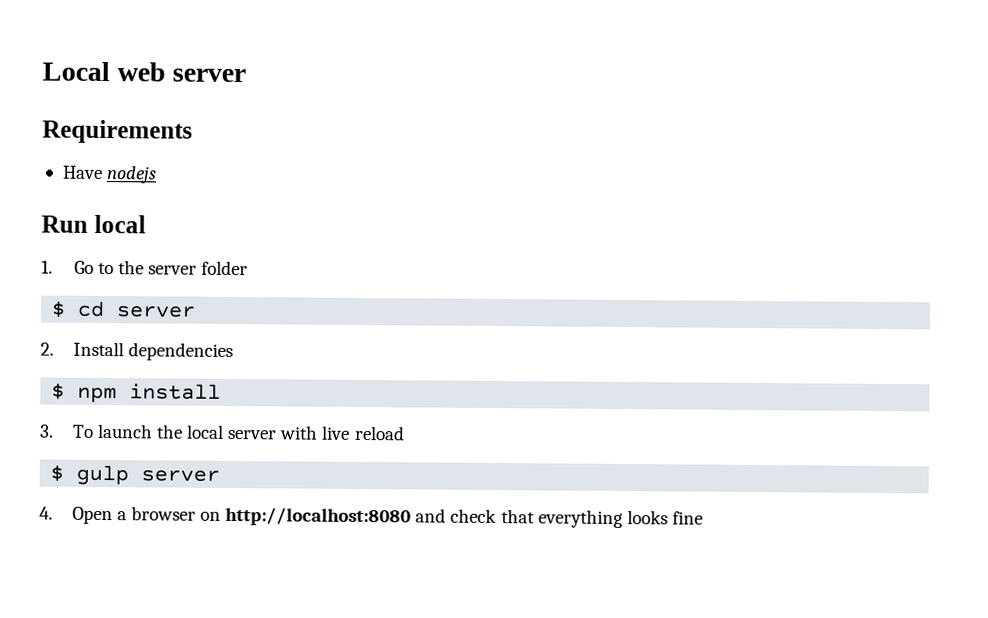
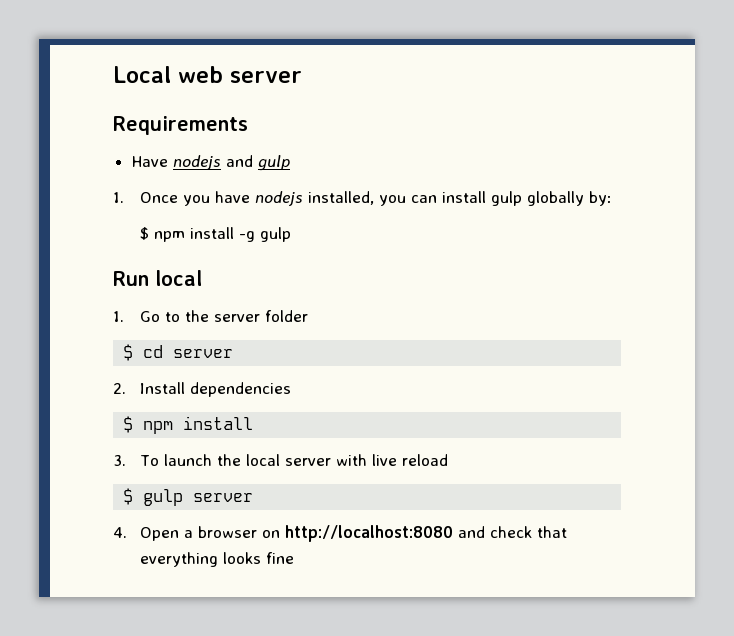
(158, 175) none -> [225,155,290,171] [113,191,612,206] [139,227,291,242] and gulp // 1. Once you have nodejs installed, you can install gulp globally by: // $ npm install -g gulp

